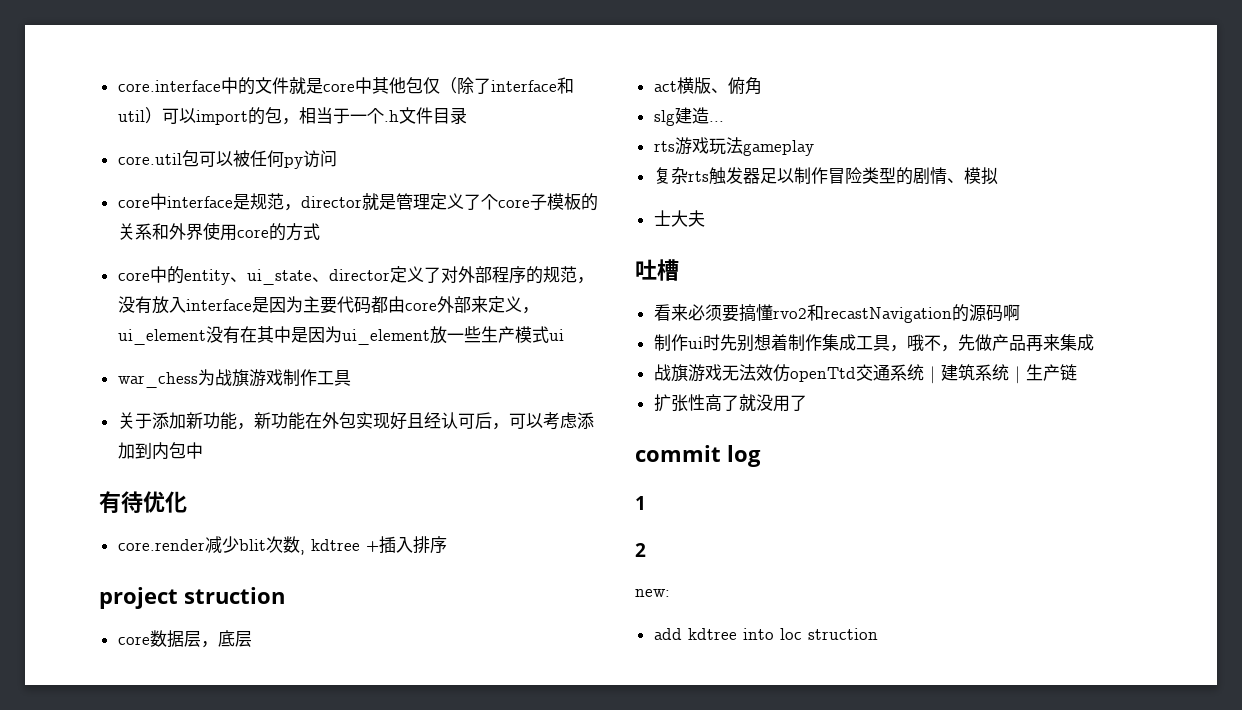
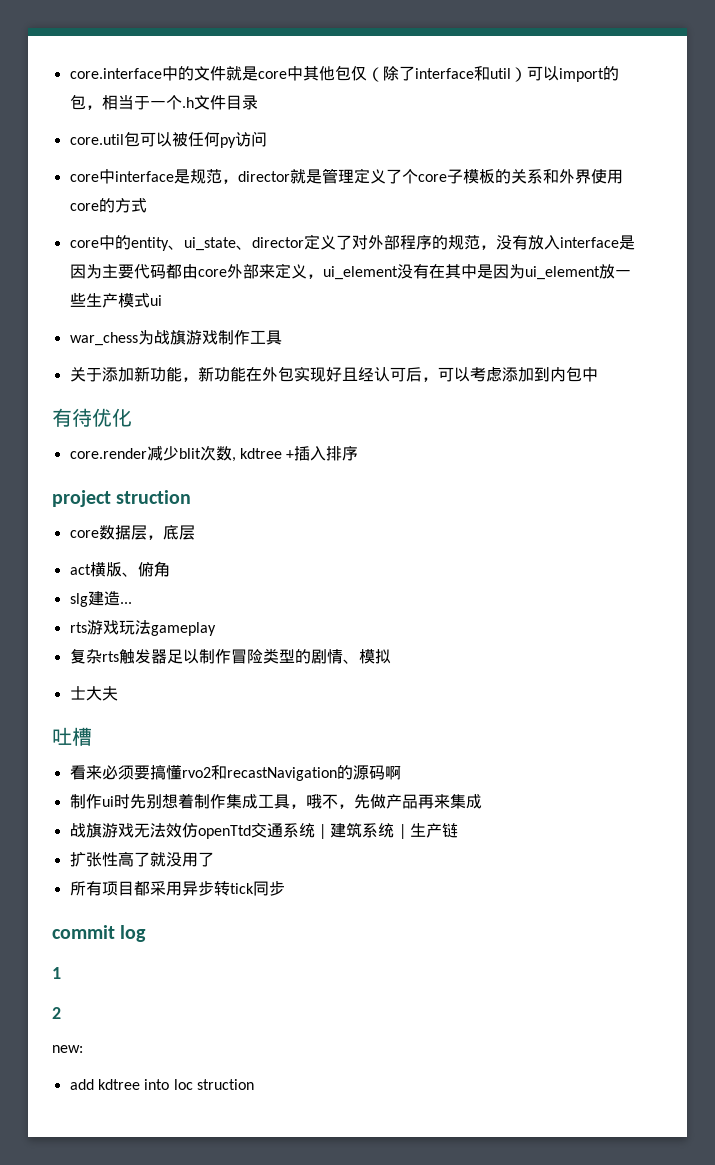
(807, 403) none -> [69,881,285,896] // 所有项目都采用异步转tick同步

